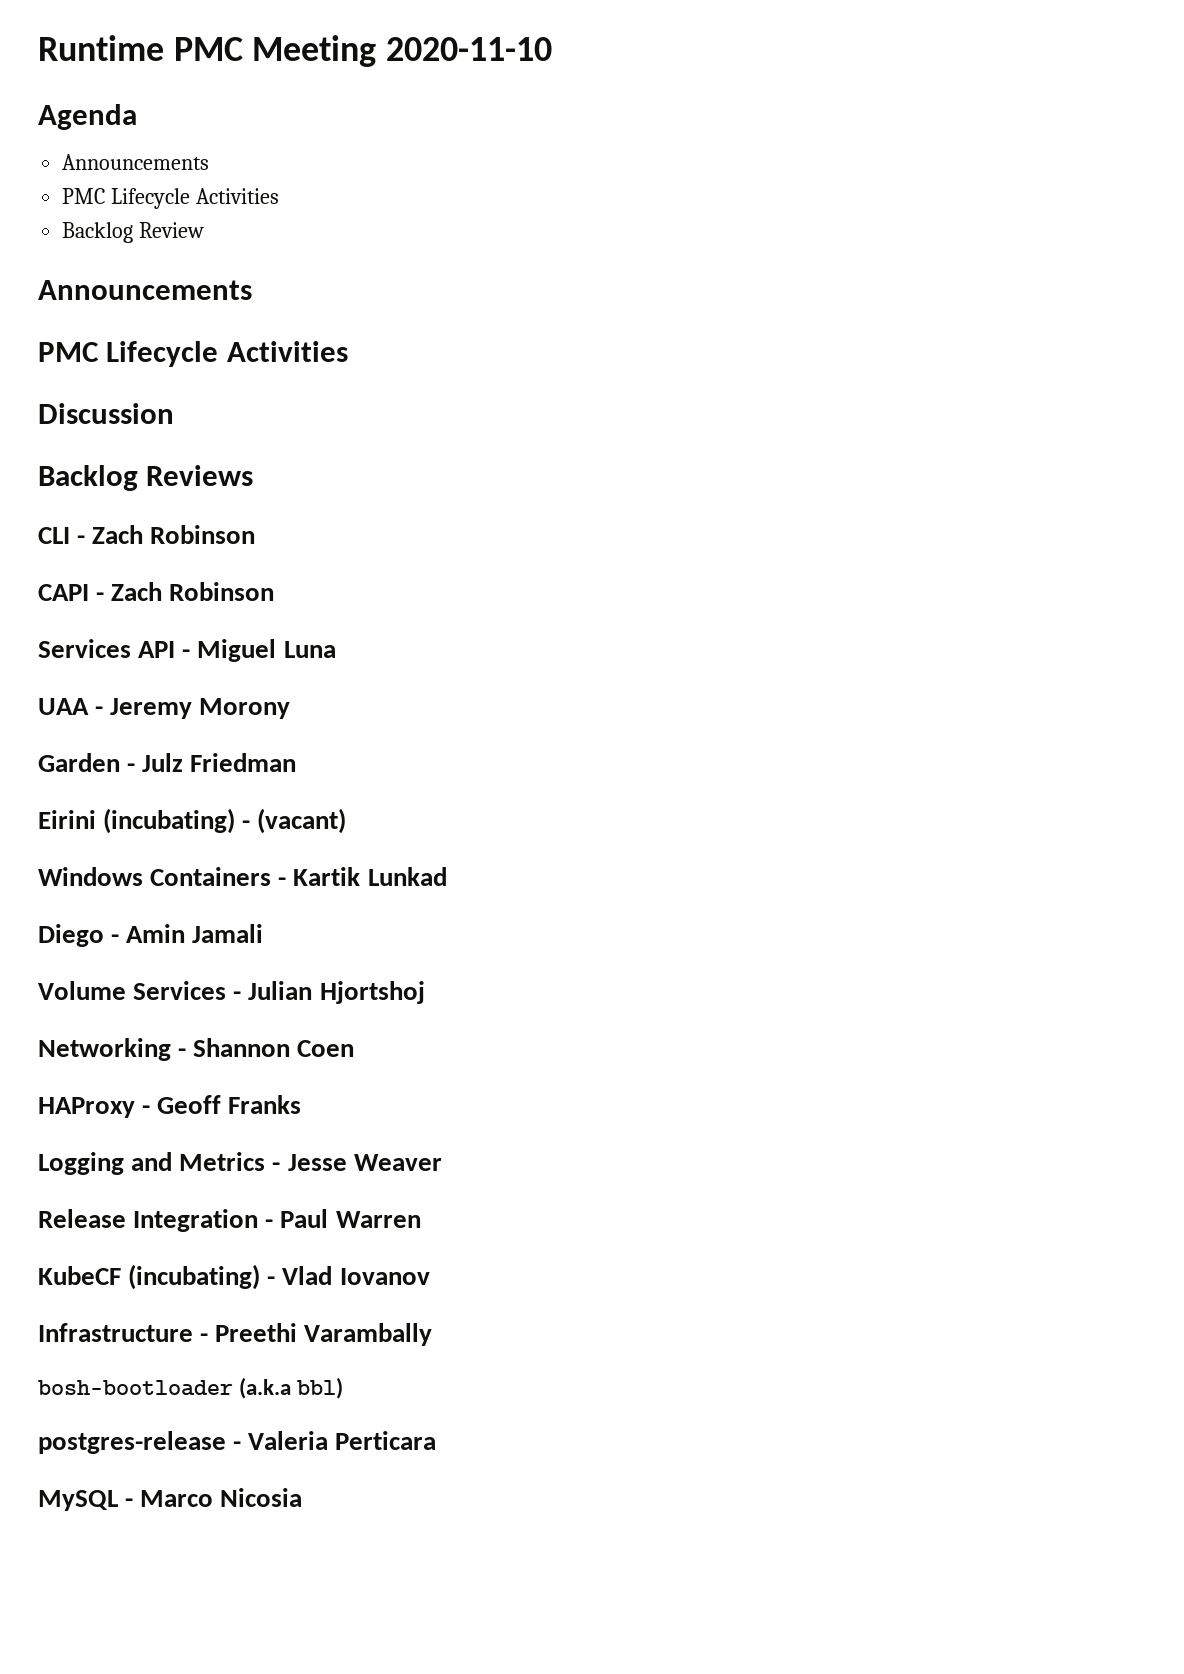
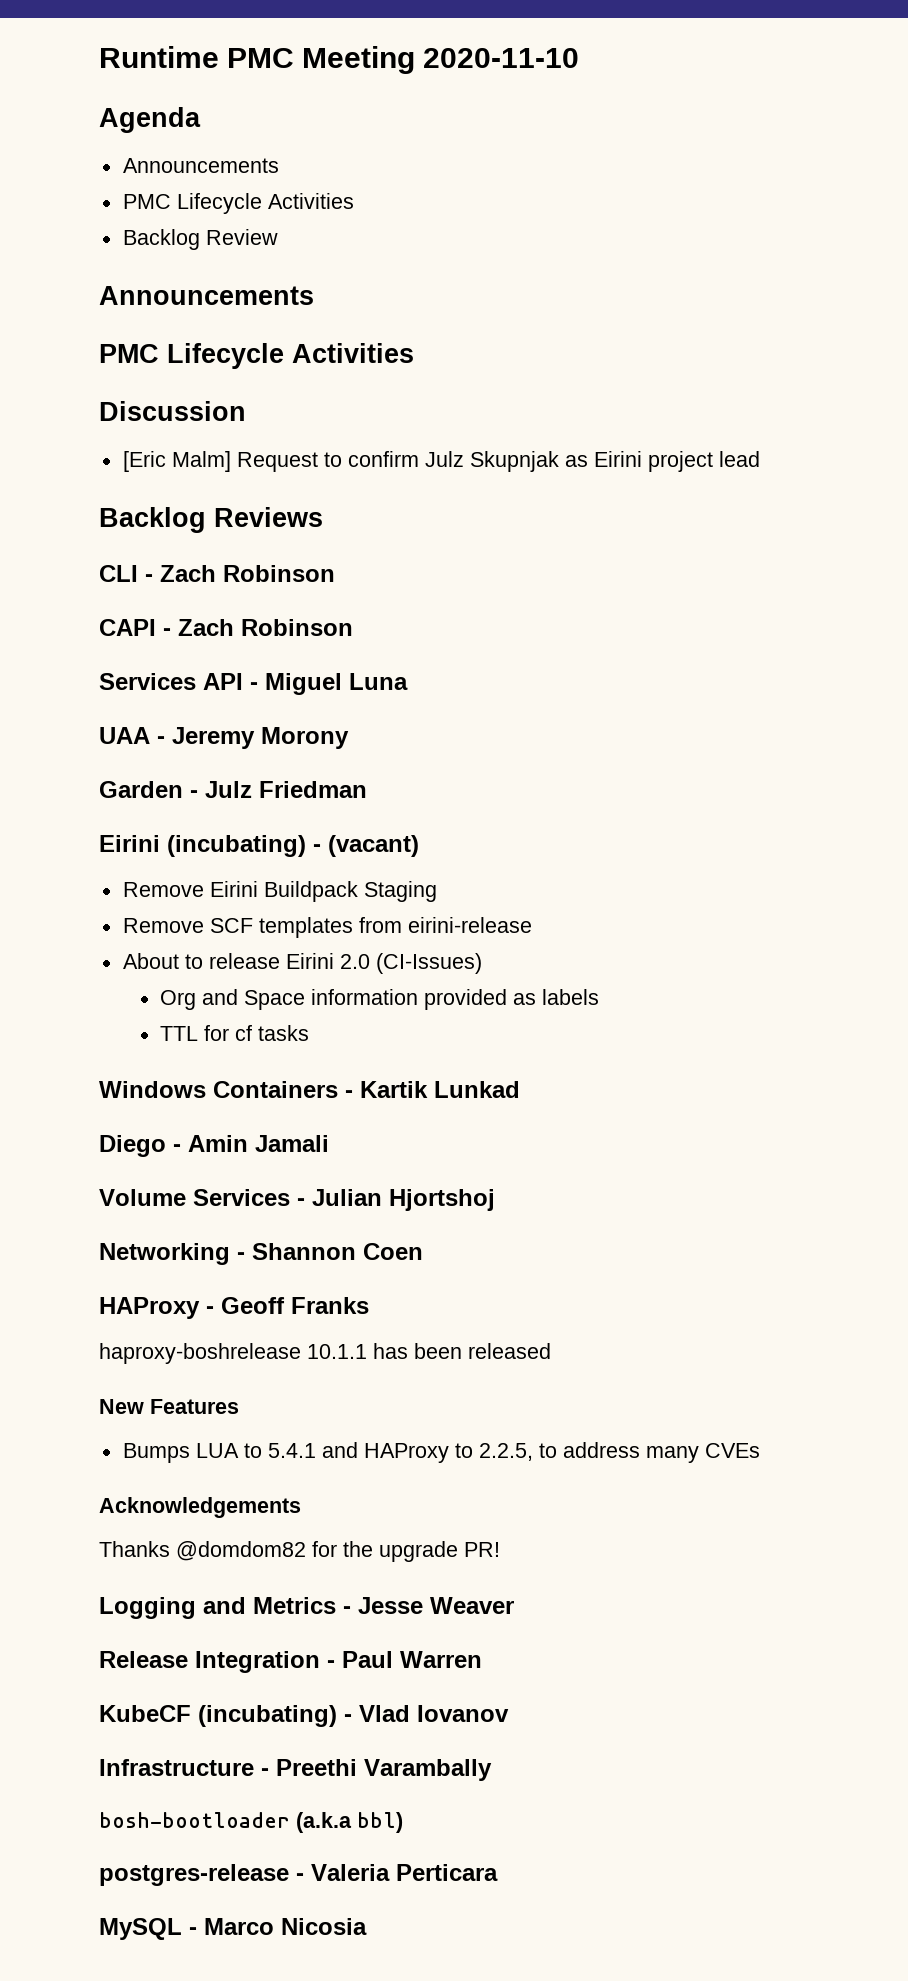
(174, 413) none -> [122,451,760,472] // [Eric Malm] Request to confirm Julz Skupnjak as Eirini project lead
(347, 821) none -> [122,881,437,902] [122,917,532,938] [122,953,482,974] [160,989,600,1010] [160,1025,310,1041] // Remove Eirini Buildpack Staging // Remove SCF templates from eirini-release // About to release Eirini 2.0 (CI-Issues) // Org and Space information provided as labels // TTL for cf tasks
(302, 1104) none -> [99,1343,551,1364] [99,1399,239,1414] [122,1442,760,1463] [99,1497,301,1518] [99,1541,500,1562] // haproxy-boshrelease 10.1.1 has been released // New Features // Bumps LUA to 5.4.1 and HAProxy to 2.2.5, to address many CVEs // Acknowledgements // Thanks @domdom82 for the upgrade PR!

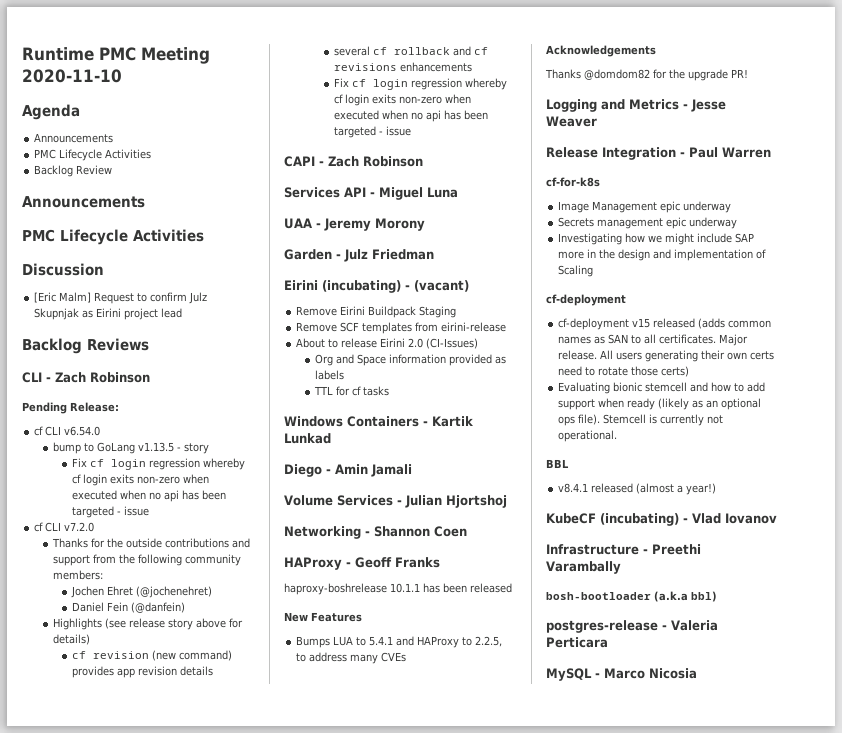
(335, 573) none -> [22,402,119,414] [34,426,101,436] [52,442,209,454] [71,458,245,470] [71,474,209,486] [71,490,226,502] [71,506,149,518] [34,522,95,532] [51,538,250,548] [52,554,241,566] [52,570,103,580] [70,586,212,598] [71,602,185,613] [52,618,243,630] [52,634,90,645] [71,650,232,661] [71,666,213,678] [333,46,488,56] [333,62,472,72] [333,78,507,90] [333,94,471,106] [333,110,488,122] [333,126,411,138] // Pending Release: // cf CLI v6.54.0 // bump to GoLang v1.13.5 - story // Fix cf login regression whereby cf login exits non-zero when executed when no api has been targeted - issue // cf CLI v7.2.0 // Thanks for the outside contributions and support from the following community members: // Jochen Ehret (@jochenehret) // Daniel Fein (@danfein) // Highlights (see release story above for details) // cf revision (new command) provides app revision details // several cf rollback and cf revisions enhancements // Fix cf login regression whereby cf login exits non-zero when executed when no api has been targeted - issue
(482, 1659) none -> [546,177,600,187] [558,201,732,213] [558,217,738,229] [558,233,755,245] [558,249,767,261] [558,265,594,277] [546,294,626,306] [558,318,772,330] [558,334,749,346] [558,350,775,362] [558,366,690,377] [558,382,766,394] [558,398,762,410] [558,414,724,426] [558,430,618,442] [546,459,569,468] [558,483,717,495] // cf-for-k8s // Image Management epic underway // Secrets management epic underway // Investigating how we might include SAP more in the design and implementation of Scaling // cf-deployment // cf-deployment v15 released (adds common names as SAN to all certificates. Major release. All users generating their own certs need to rotate those certs) // Evaluating bionic stemcell and how to add support when ready (likely as an optional ops file). Stemcell is currently not operational. // BBL // v8.4.1 released (almost a year!)

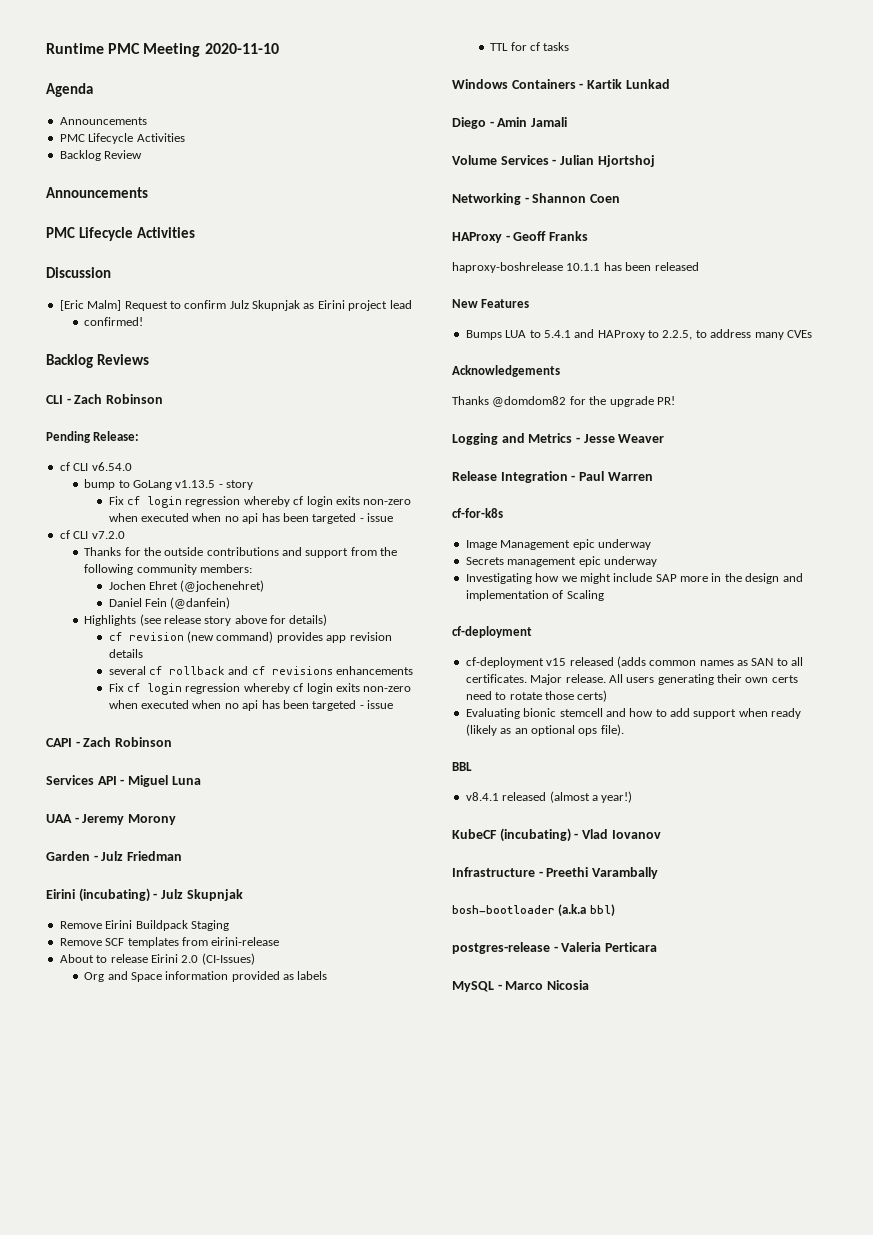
(183, 313) none -> [84,317,144,326] // confirmed!
[414,280,469,292] (vacant) -> [160,889,243,901] Julz Skupnjak
[603,414,724,426] [558,430,618,442] Stemcell is currently not operational. -> (624, 730) none

